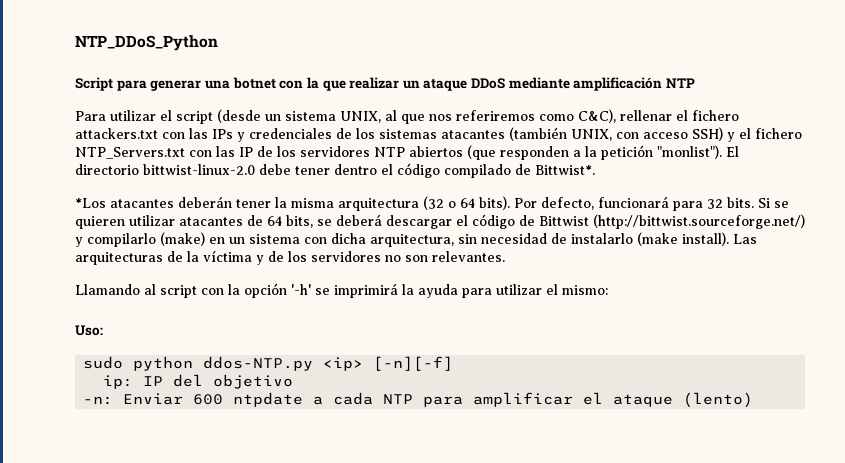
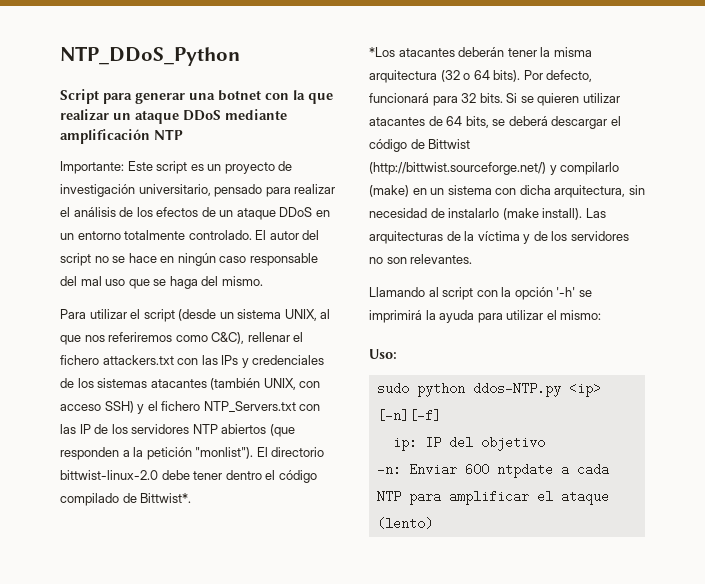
(696, 83) none -> [60,161,293,174] [60,184,336,197] [60,207,330,220] [60,230,320,240] [60,253,318,266] [60,276,263,289] // Importante: Este script es un proyecto de investigación universitario, pensado para realizar el análisis de los efectos de un ataque DDoS en un entorno totalmente controlado. El autor del script no se hace en ningún caso responsable del mal uso que se haga del mismo.

